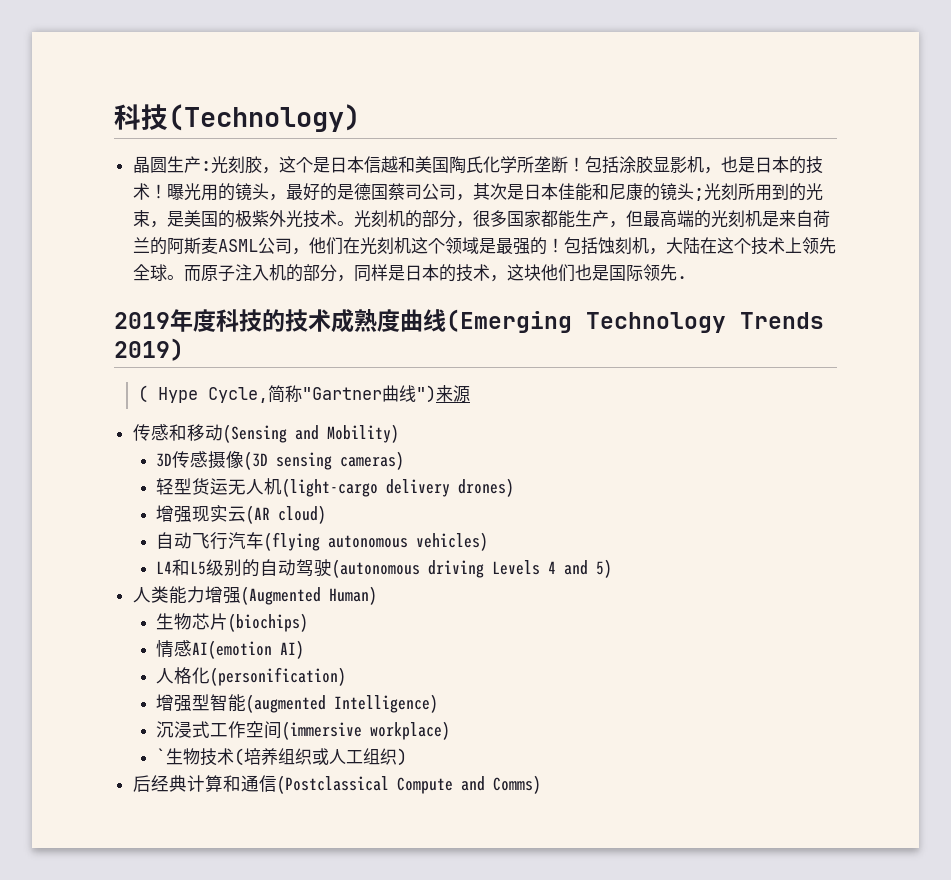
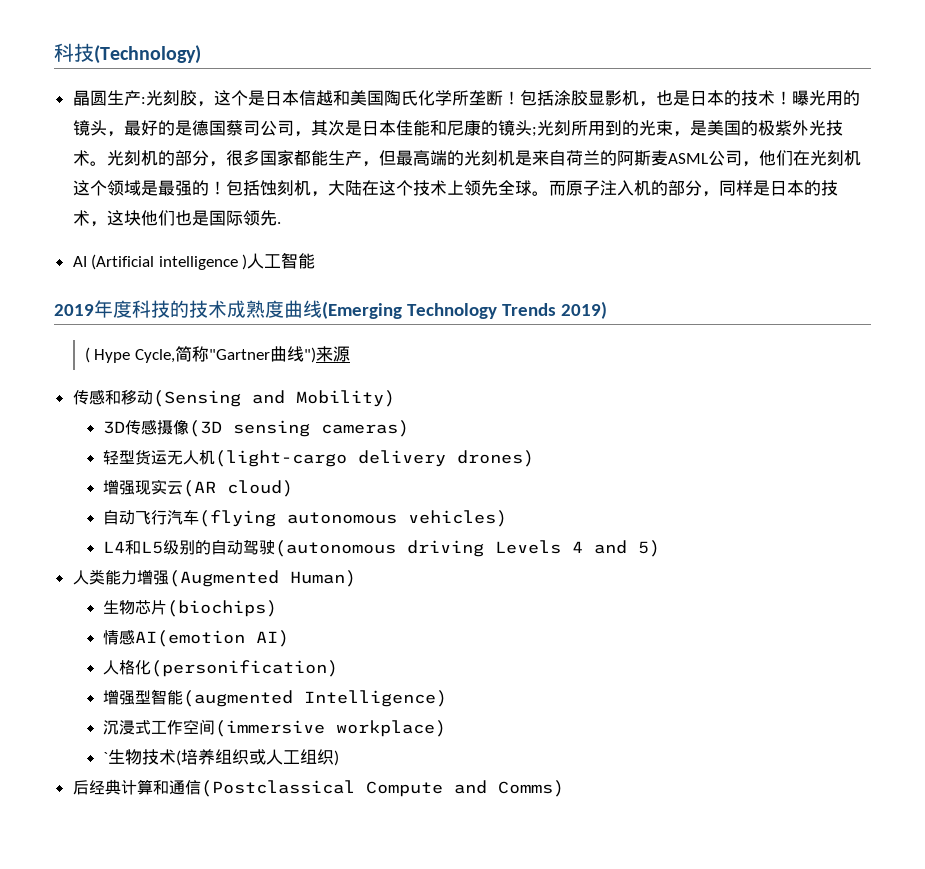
(687, 277) none -> [72,252,316,270] // AI (Artificial intelligence )人工智能

